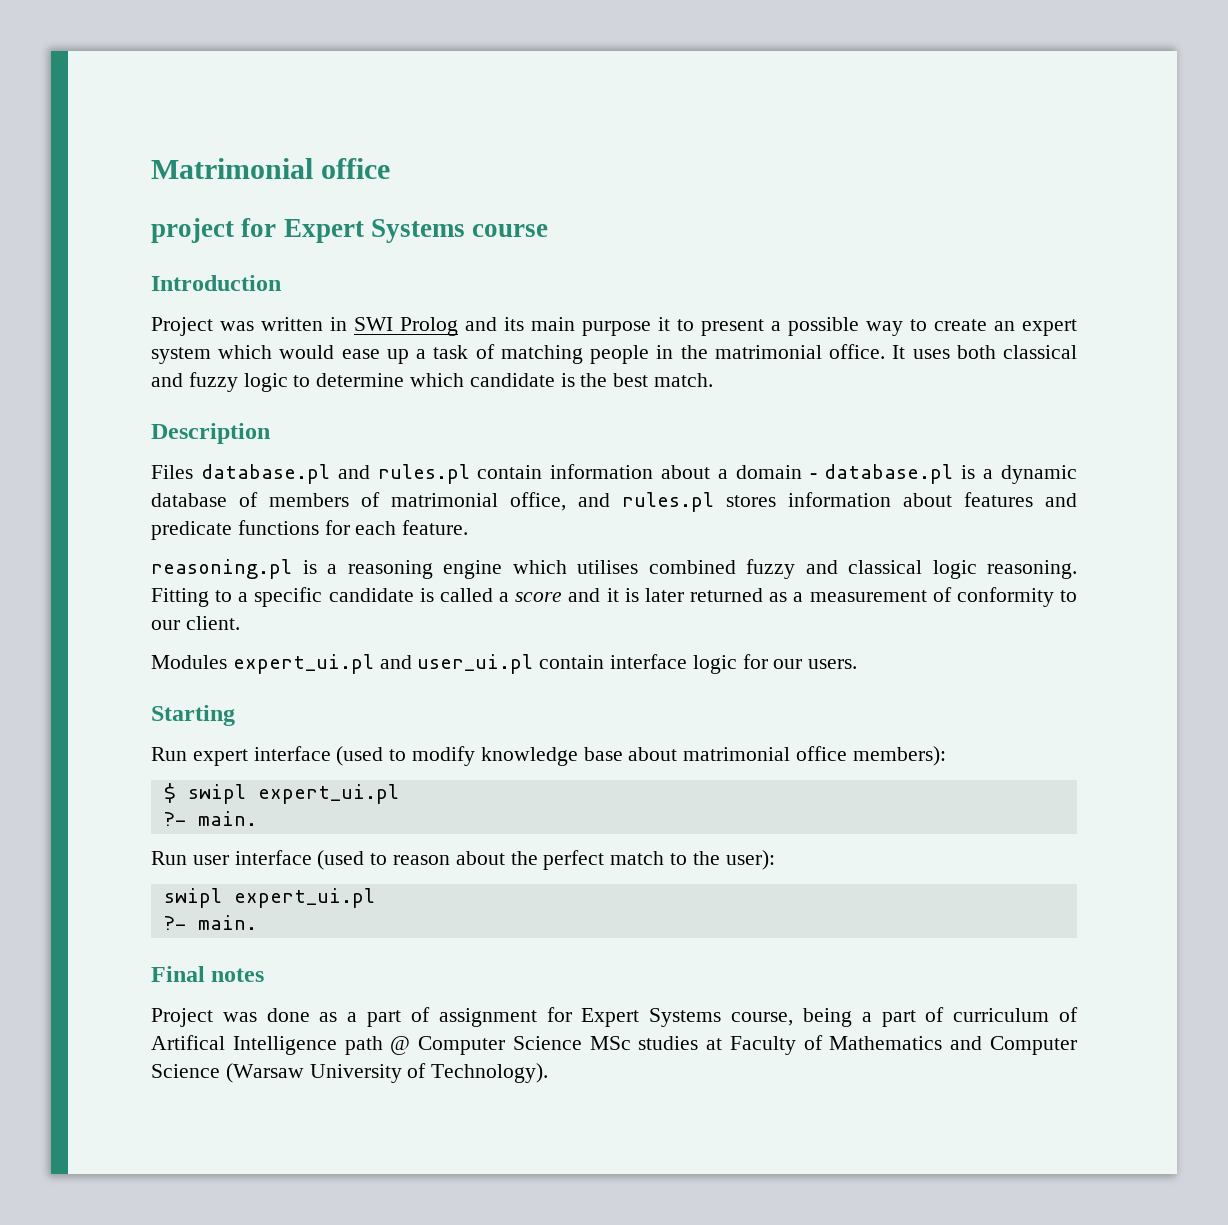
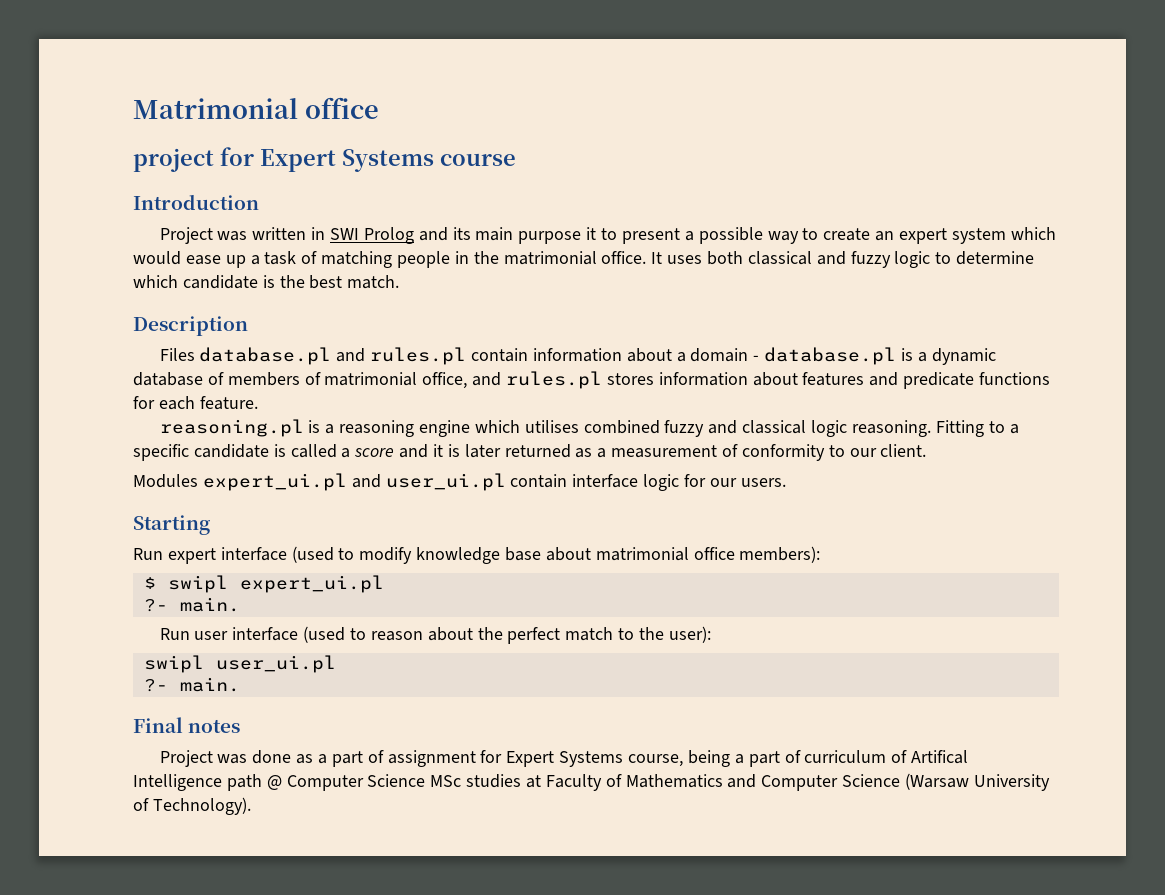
[233,888,375,908] expert_ui.pl -> [215,655,336,673] user_ui.pl

